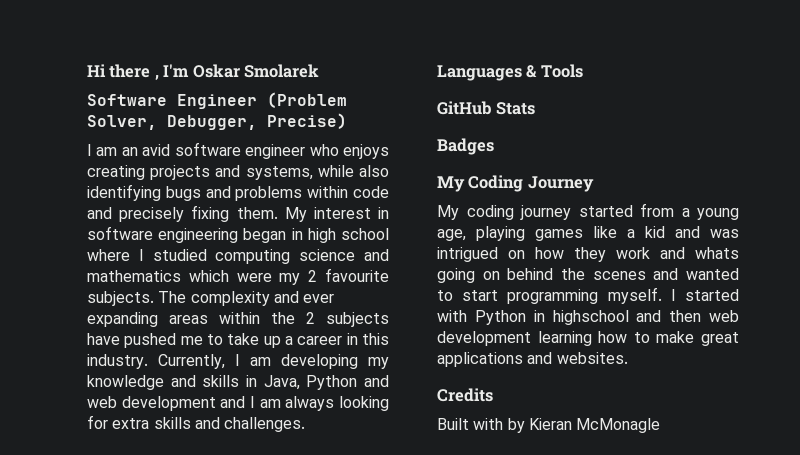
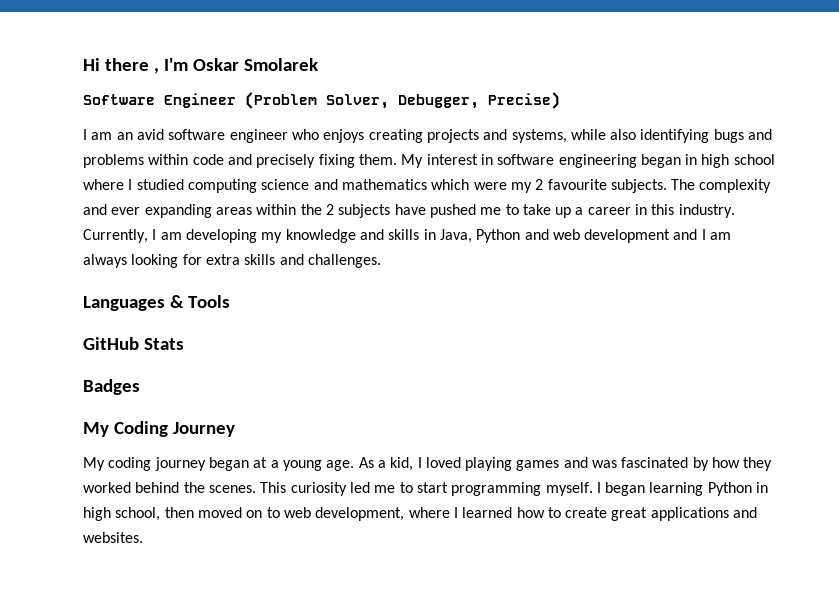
[578,203,739,220] [437,226,739,241] [437,247,739,262] [437,268,739,283] started from a young age, playing games like a kid and was intrigued on how they work and whats going on behind the scenes and wanted -> [208,457,773,471] [83,482,396,496] began at a young age. As a kid, I loved playing games and was fascinated by how they worked behind the scenes. This curiosity led me
[685,289,739,301] [437,310,739,325] [437,331,592,346] started with Python in highschool and then web development learning -> [605,482,769,496] [83,507,513,521] began learning Python in high school, then moved on to web development, where I learned
[656,331,695,343] make -> [565,507,608,518] create
[437,388,493,402] [437,418,661,433] // Credits // Built with by Kieran McMonagle -> (143, 537) none

